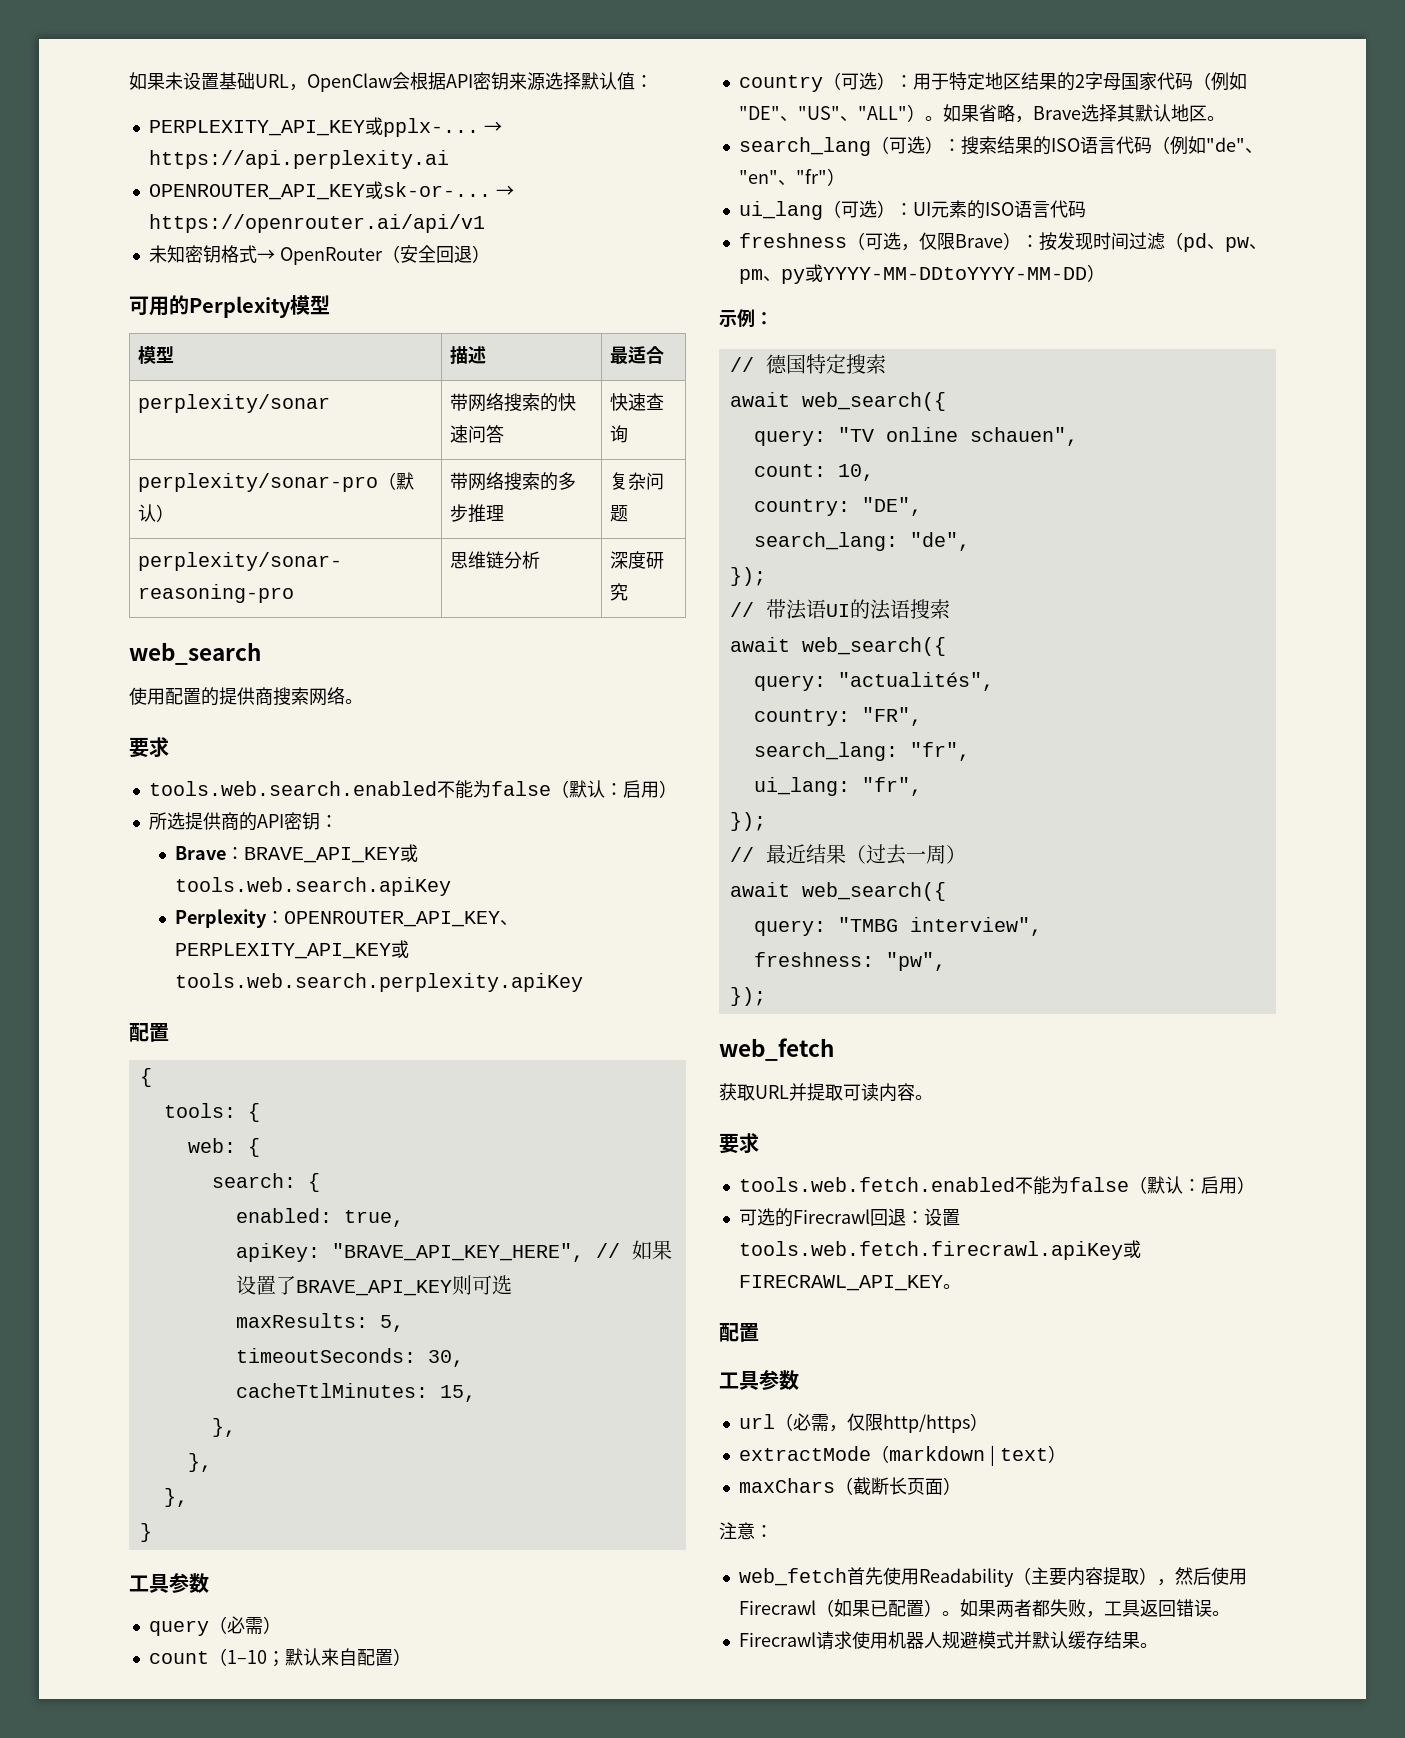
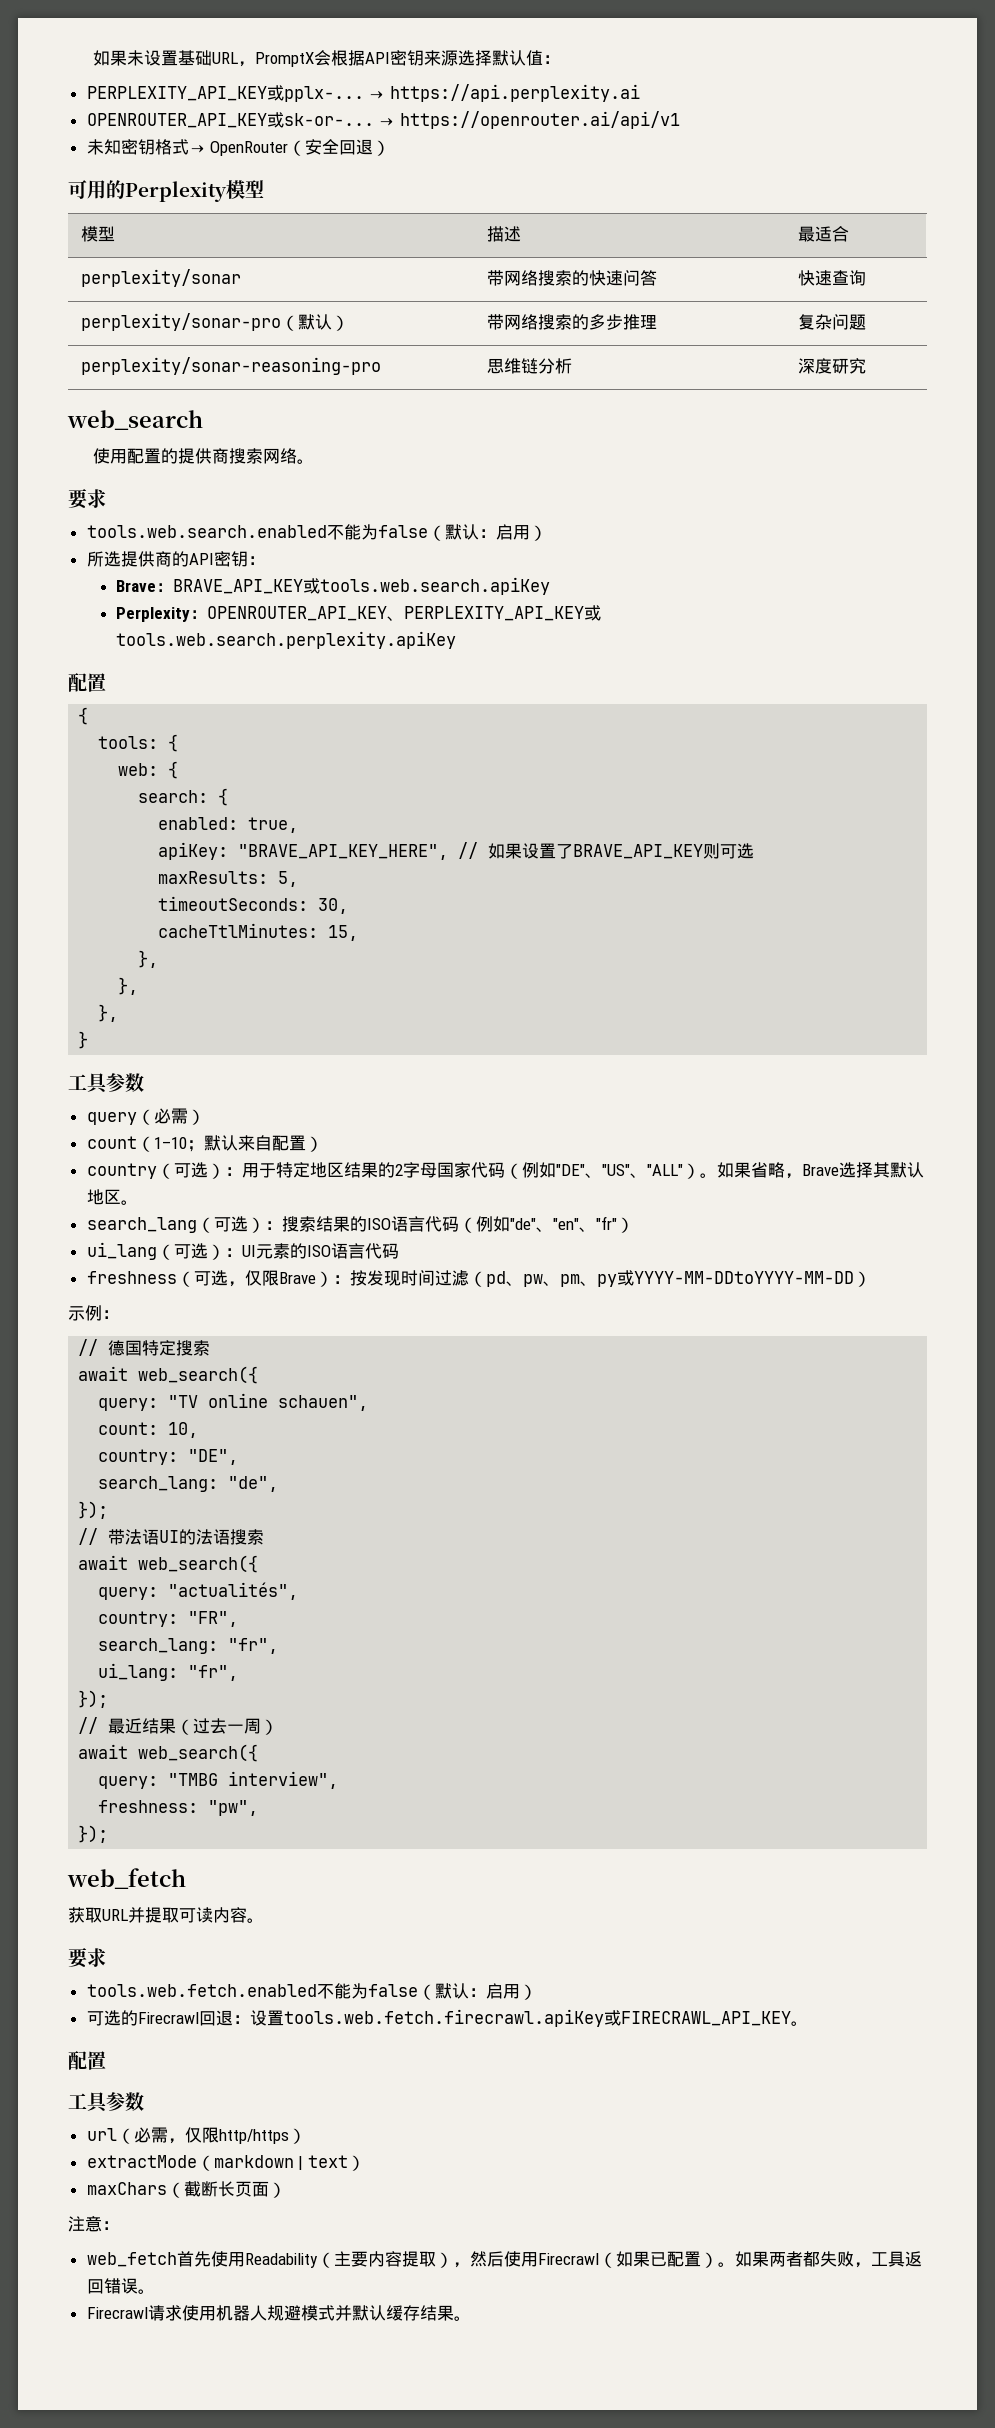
[307,73,392,92] OpenClaw -> [254,52,314,67] PromptX

